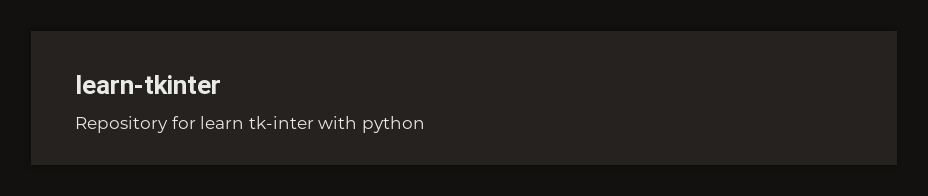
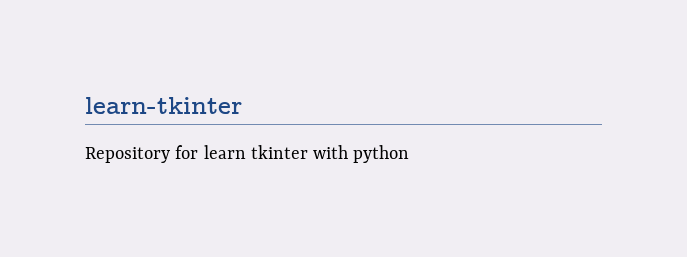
[248,116,314,129] tk-inter -> [250,145,308,159] tkinter

